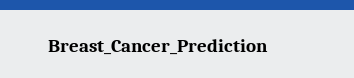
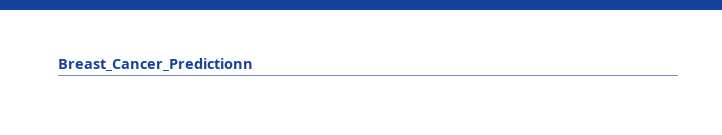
[48,39,268,55] Breast_Cancer_Prediction -> [58,58,253,71] Breast_Cancer_Predictionn

